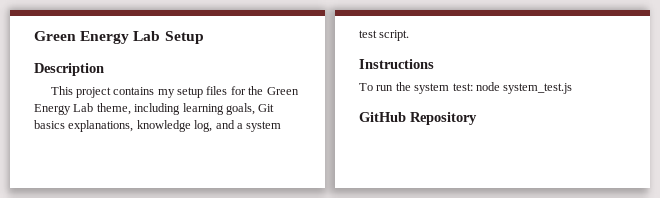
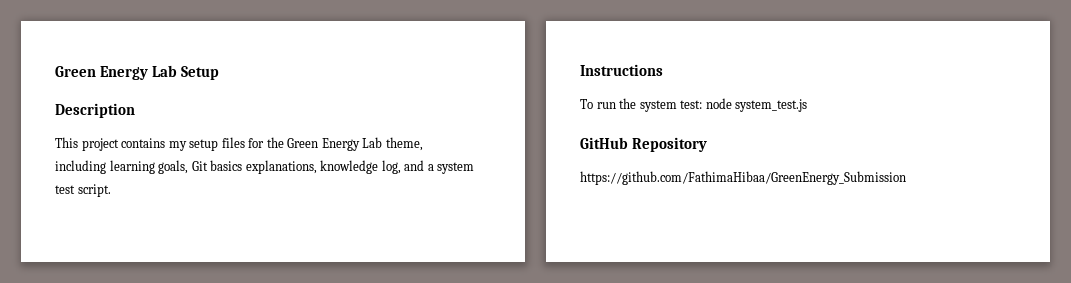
(477, 118) none -> [580,171,906,185] // https://github.com/FathimaHibaa/GreenEnergy_Submission

